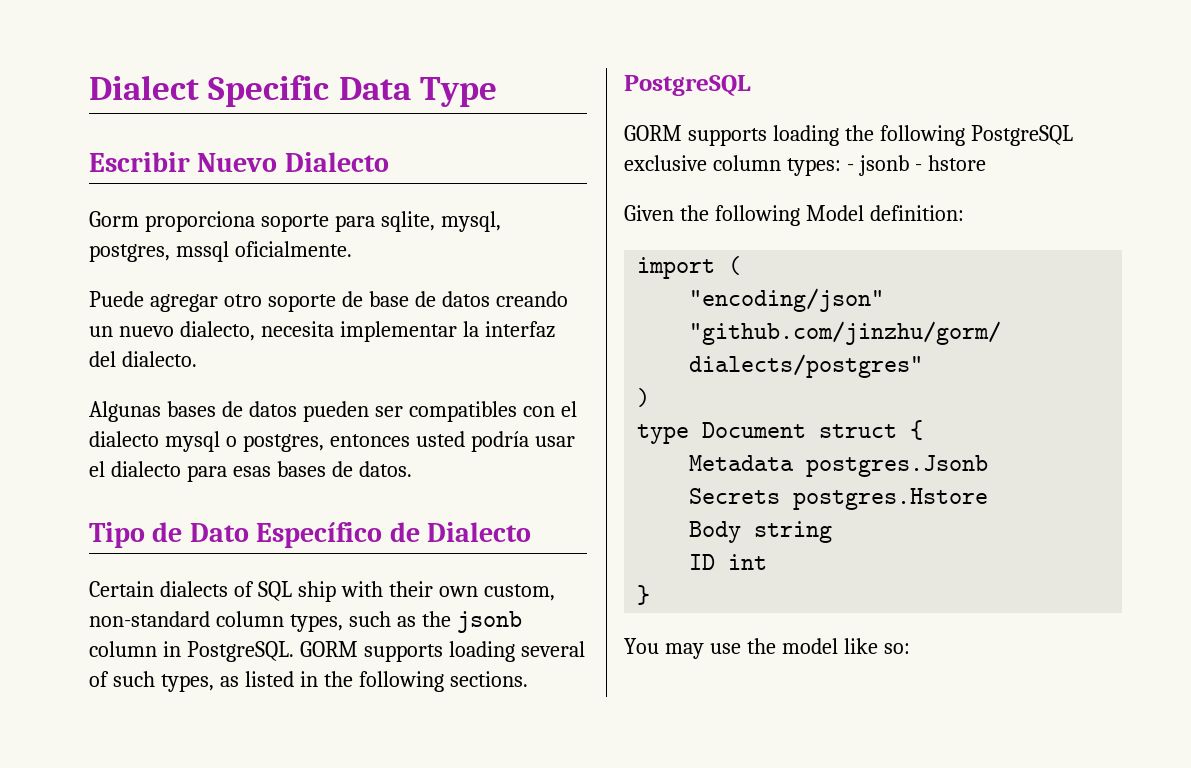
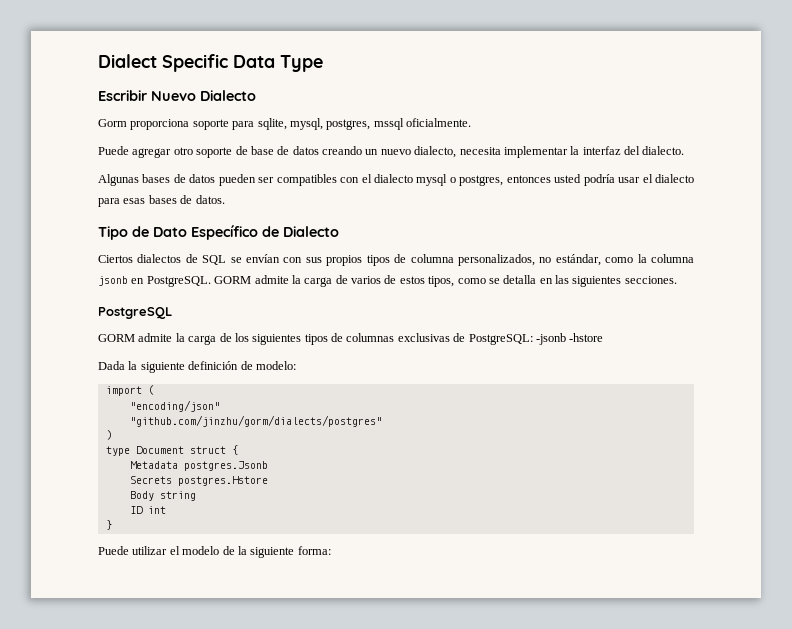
[89,581,555,602] [89,611,522,633] [89,641,585,662] [89,671,528,692] [624,75,751,96] [624,125,1073,146] [624,155,986,176] [624,205,964,226] Certain dialects of SQL ship with their own custom, non-standard column types, such as the jsonb column in PostgreSQL. GORM supports loading several of such types, as listed in the following sections. // PostgreSQL // GORM supports loading the following PostgreSQL exclusive column types: - jsonb - hstore // Given the following Model definition: -> [98,254,694,266] [98,275,677,287] [98,307,172,319] [98,333,604,345] [98,361,296,373] Ciertos dialectos de SQL se envían con sus propios tipos de columna personalizados, no estándar, como la columna jsonb en PostgreSQL. GORM admite la carga de varios de estos tipos, como se detalla en las siguientes secciones. // PostgreSQL // GORM admite la carga de los siguientes tipos de columnas exclusivas de PostgreSQL: -jsonb -hstore // Dada la siguiente definición de modelo:
[624,638,910,659] You may use the model like so: -> [98,546,331,558] Puede utilizar el modelo de la siguiente forma:

